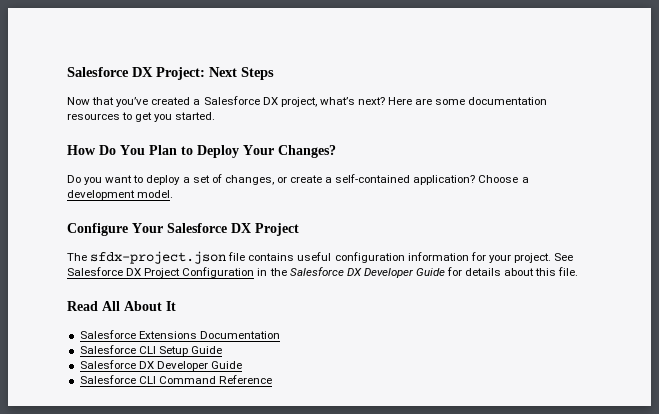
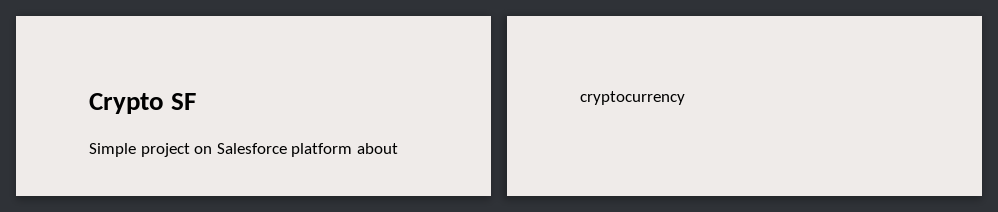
[67,67,274,80] [67,96,548,107] [67,112,216,122] [67,145,336,158] [67,174,529,185] [67,190,174,200] [67,223,299,236] [67,251,574,264] [67,267,579,278] [67,301,176,311] [79,330,280,339] [79,345,222,356] [79,360,242,371] [79,375,272,384] Salesforce DX Project: Next Steps // Now that you’ve created a Salesforce DX project, what’s next? Here are some documentation resources to get you started. // How Do You Plan to Deploy Your Changes? // Do you want to deploy a set of changes, or create a self-contained application? Choose a development model. // Configure Your Salesforce DX Project // The sfdx-project.json file contains useful configuration information for your project. See Salesforce DX Project Configuration in the Salesforce DX Developer Guide for details about this file. // Read All About It // Salesforce Extensions Documentation // Salesforce CLI Setup Guide // Salesforce DX Developer Guide // Salesforce CLI Command Reference -> [89,93,197,114] [89,143,398,157] [580,91,685,105] Crypto SF // Simple project on Salesforce platform about cryptocurrency

